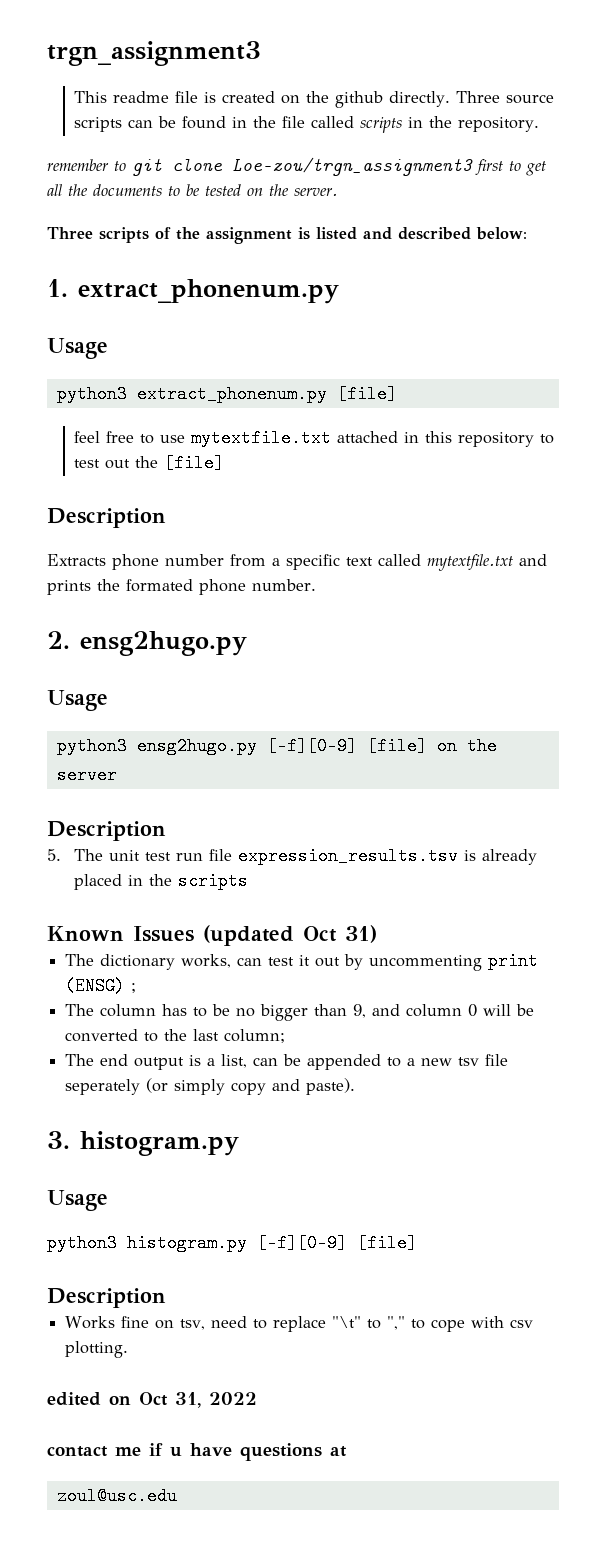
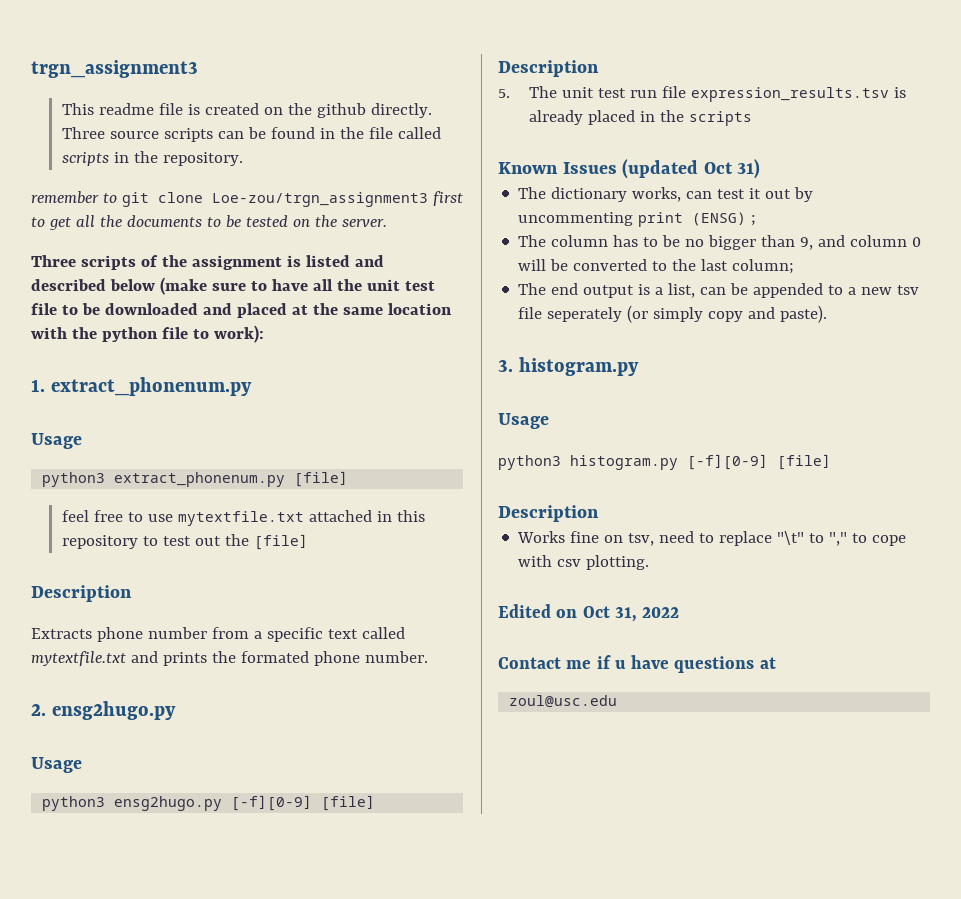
[476,227,527,240] below: -> [109,277,435,295] [31,303,452,318] [31,325,264,343] below (make sure to have all the unit test file to be downloaded and placed at the same location with the python file to work):
[436,737,497,755] [56,766,117,784] on the server -> (376, 803) none
[47,1392,101,1406] edited -> [498,604,551,618] Edited
[47,1446,108,1457] contact -> [498,657,561,669] Contact

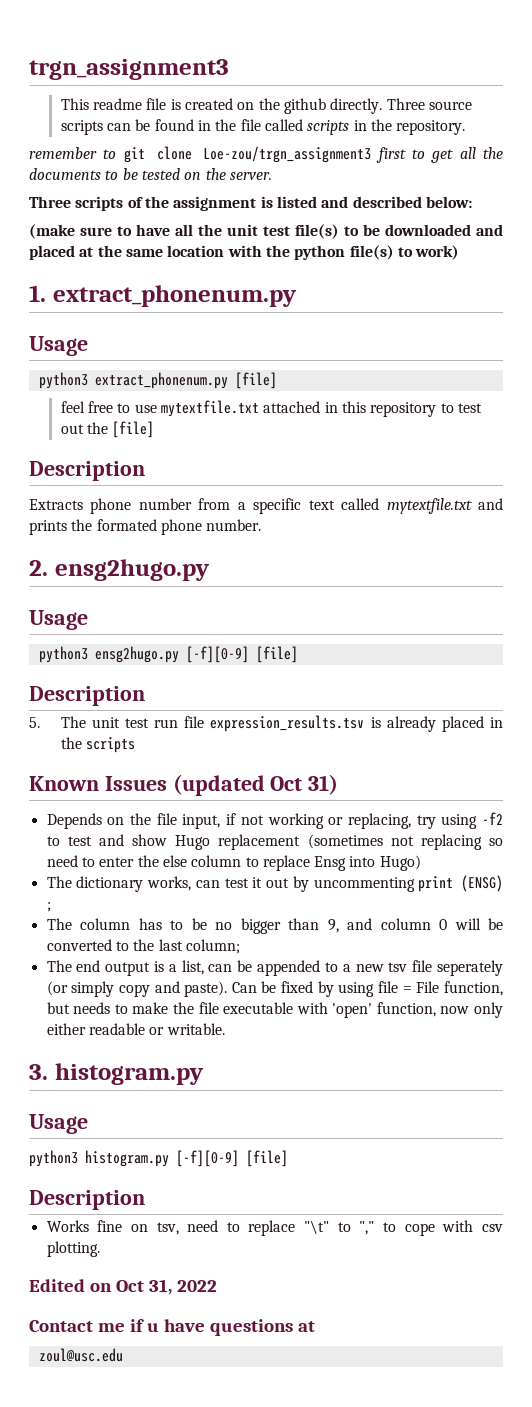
[109,279,155,291] below -> [425,196,472,208] below: //
[31,303,57,315] file -> [295,224,339,239] file(s)
[161,325,264,343] file to work): -> [349,245,460,260] file(s) to work)
(761, 169) none -> [46,812,503,829] [46,834,504,850] [46,855,421,871] // Depends on the file input, if not working or replacing, try using -f2 to test and show Hugo replacement (sometimes not replacing so need to enter the else column to replace Ensg into Hugo)
(828, 314) none -> [231,981,503,997] [46,1002,503,1018] [46,1023,225,1035] Can be fixed by using file = File function, but needs to make the file executable with 'open' function, now only either readable or writable.

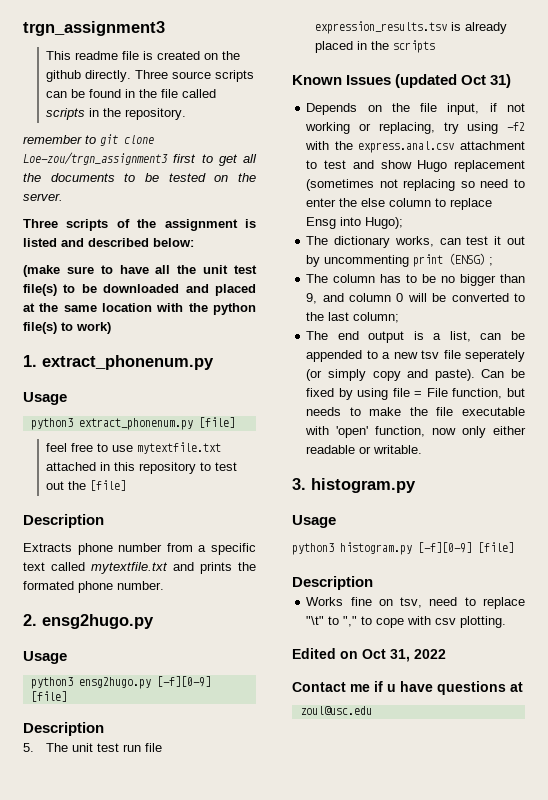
(503, 818) none -> [305,141,525,153] with the express.anal.csv attachment
[379,855,421,871] Hugo) -> [365,217,404,229] Hugo);

